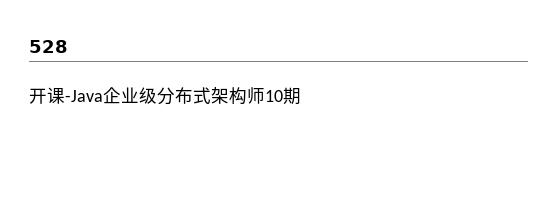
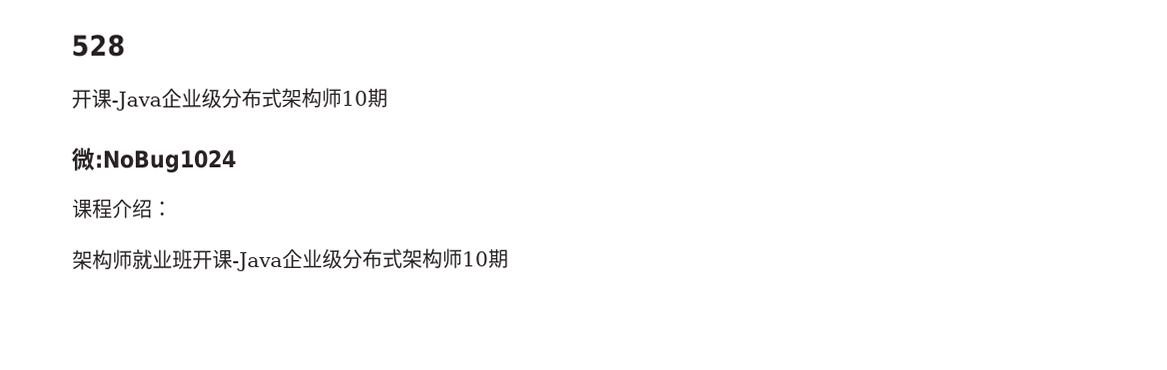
(301, 96) none -> [71,147,236,173] [72,198,173,219] [72,248,509,272] // 微:NoBug1024 // 课程介绍： // 架构师就业班开课-Java企业级分布式架构师10期

